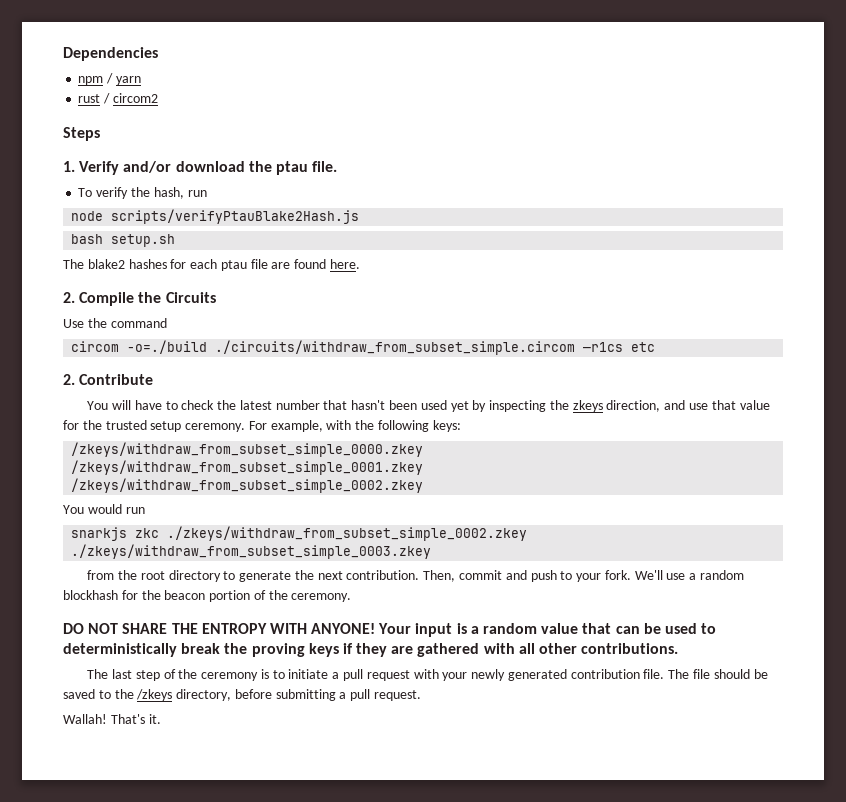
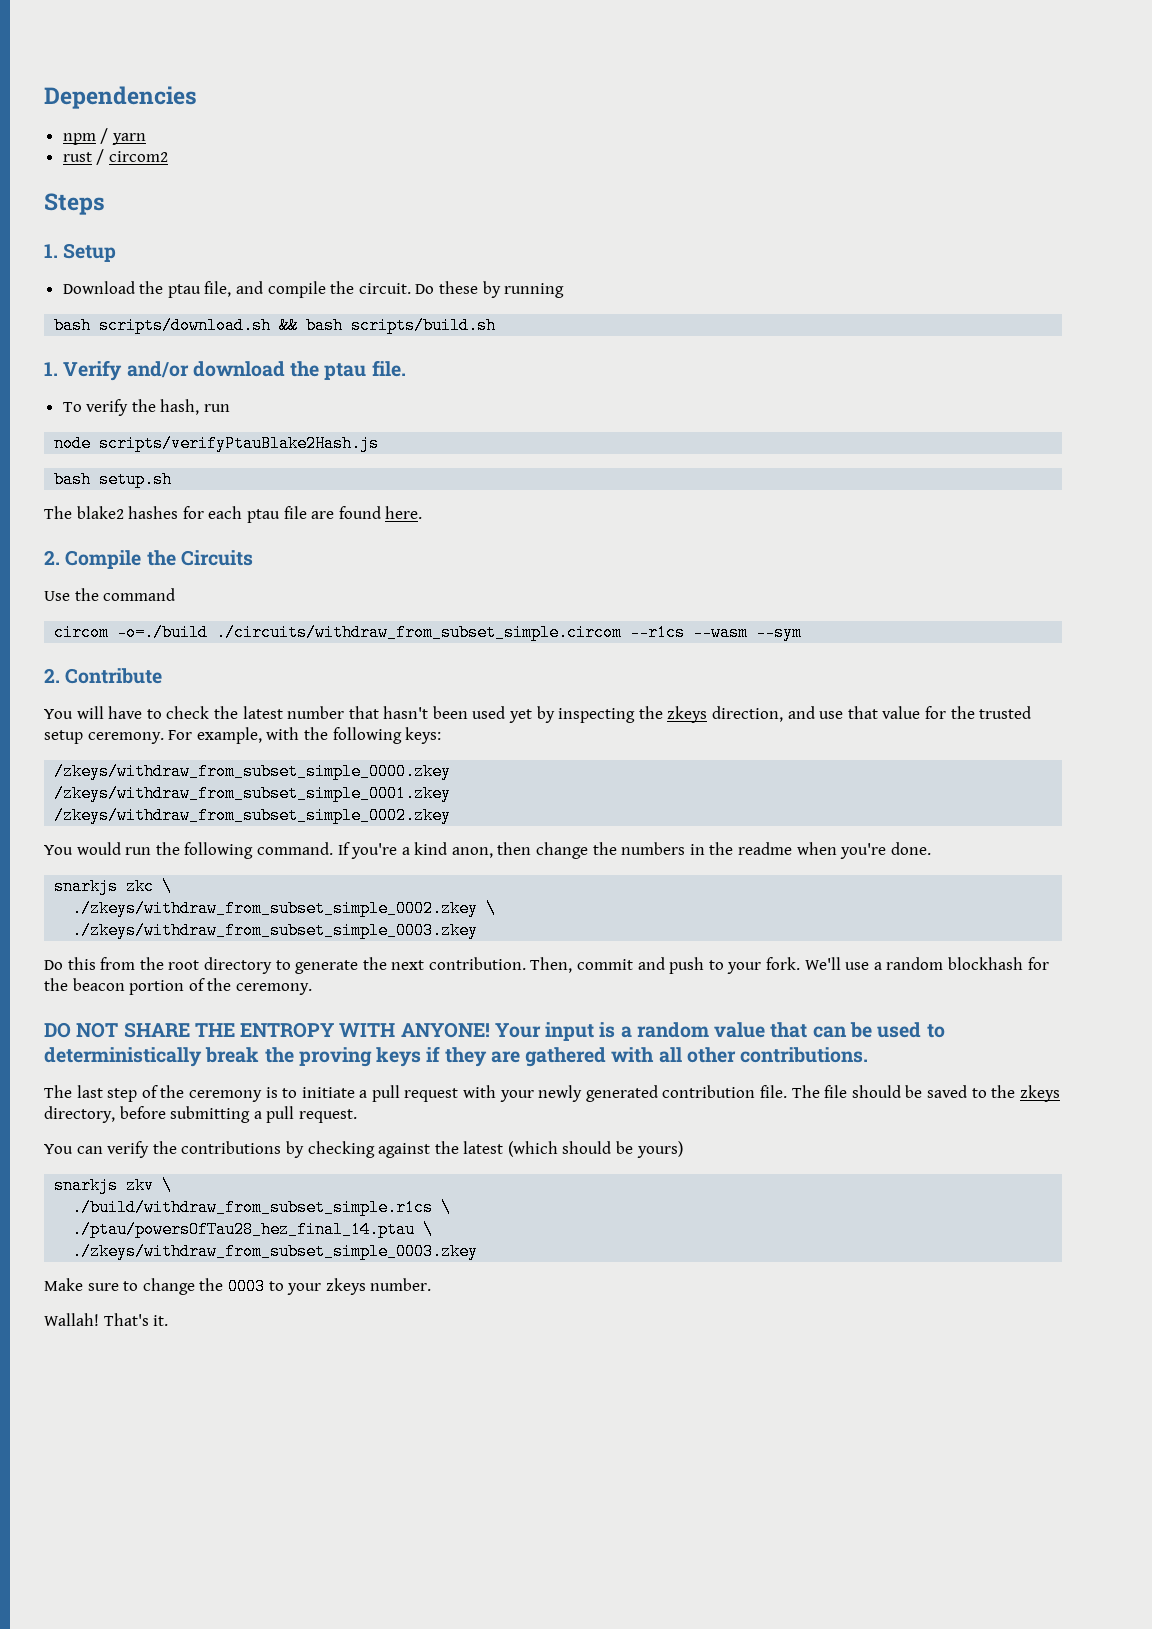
(100, 134) none -> [44,243,117,262] [62,281,565,298] [54,317,497,334] // 1. Setup // Download the ptau file, and compile the circuit. Do these by running // bash scripts/download.sh && bash scripts/build.sh
[583,342,656,352] —r1cs etc -> [630,624,803,641] --r1cs --wasm --sym
(145, 510) none -> [155,842,931,859] the following command. If you're a kind anon, then change the numbers in the readme when you're done.
[167,526,528,541] [71,544,432,559] ./zkeys/withdraw_from_subset_simple_0002.zkey ./zkeys/withdraw_from_subset_simple_0003.zkey // -> [162,878,173,895] [72,900,497,917] [72,922,479,939] [44,957,96,970] \ // ./zkeys/withdraw_from_subset_simple_0002.zkey \ // ./zkeys/withdraw_from_subset_simple_0003.zkey // Do this
[136,689,173,701] /zkeys -> [1019,1085,1060,1102] zkeys
(422, 695) none -> [44,1141,683,1158] [54,1177,173,1194] [72,1199,452,1216] [72,1221,434,1238] [72,1243,479,1260] [44,1278,432,1295] // You can verify the contributions by checking against the latest (which should be yours) // snarkjs zkv \ // ./build/withdraw_from_subset_simple.r1cs \ // ./ptau/powersOfTau28_hez_final_14.ptau \ // ./zkeys/withdraw_from_subset_simple_0003.zkey // Make sure to change the 0003 to your zkeys number.

